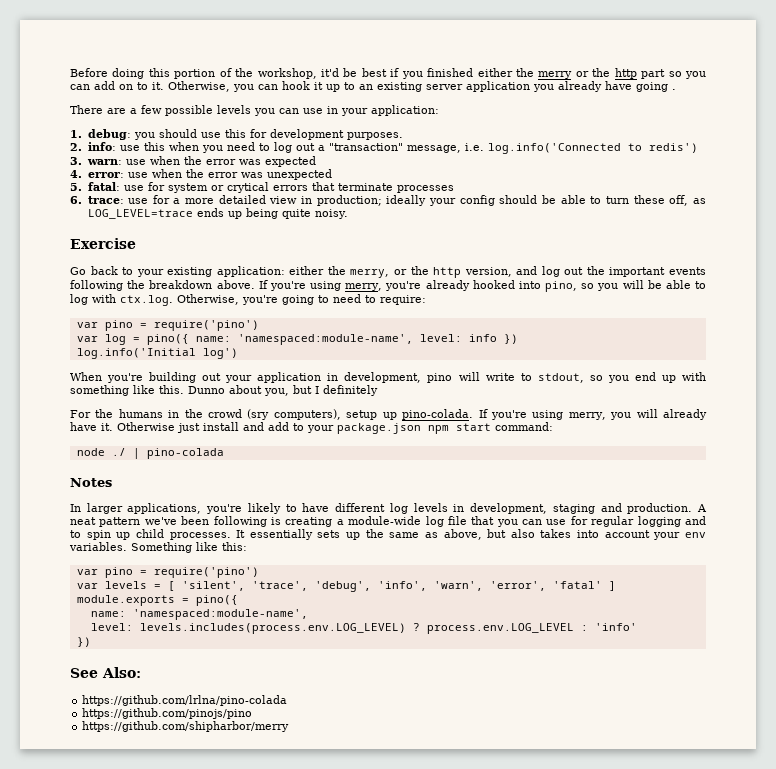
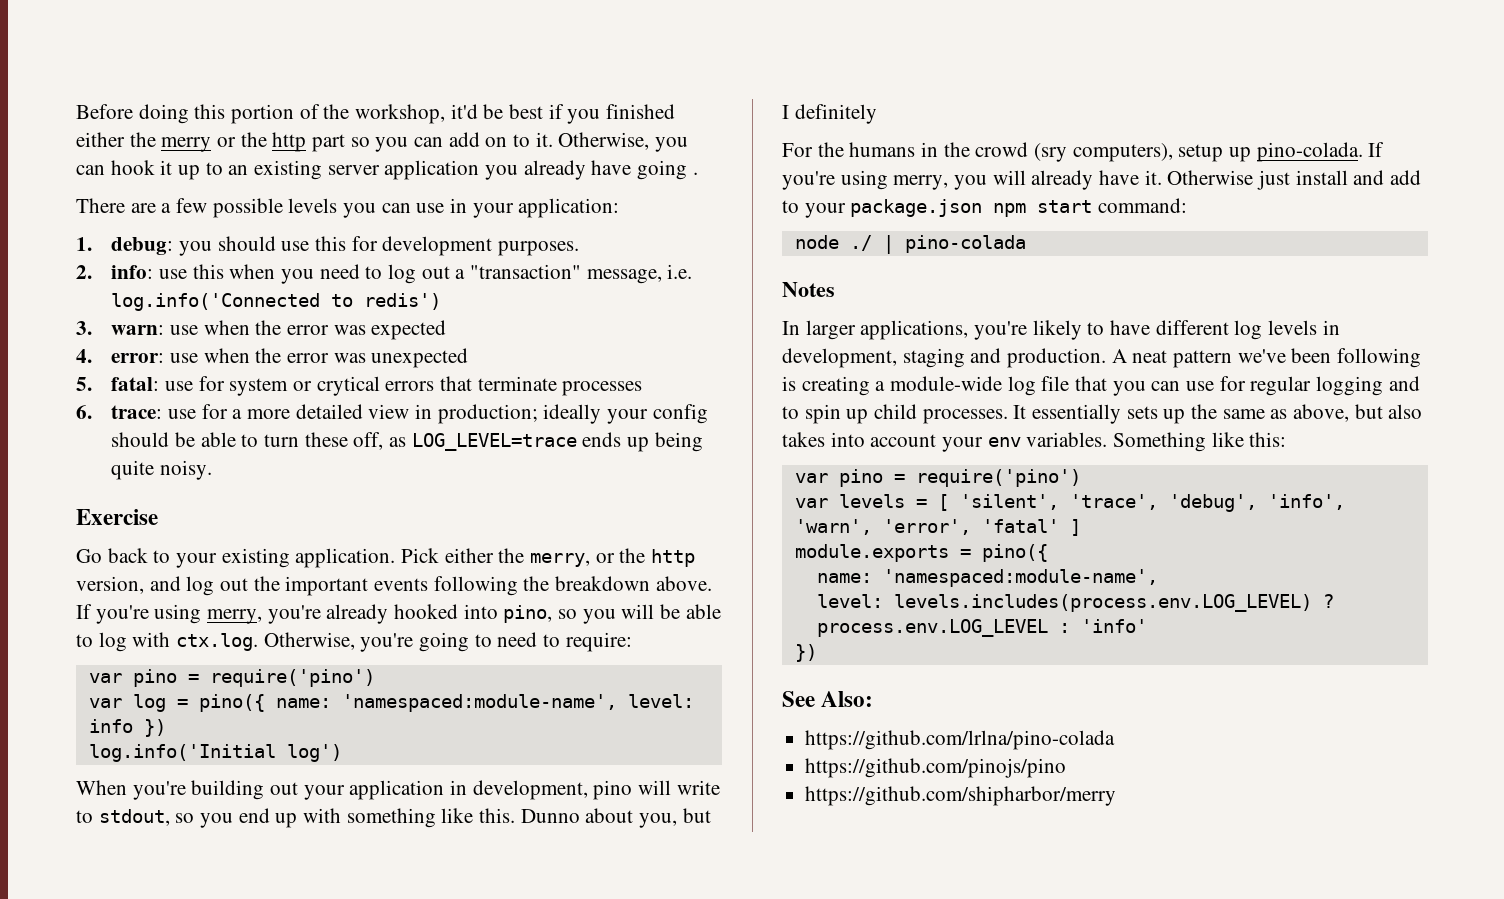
[216,266,285,277] application: -> [295,548,440,568] application. Pick

